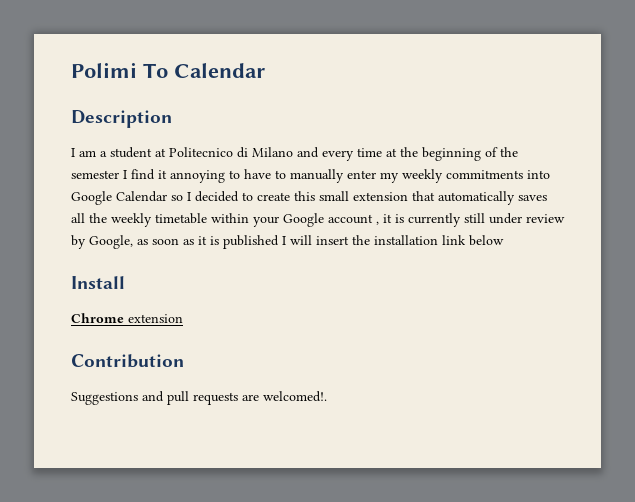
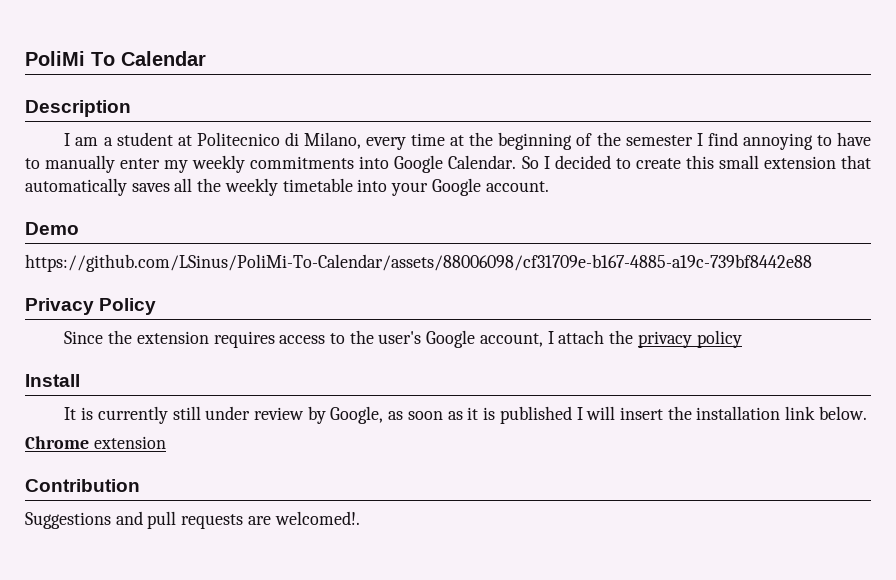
[71,62,137,78] Polimi -> [25,51,85,66] PoliMi
[252,147,319,158] Milano and -> [303,132,361,149] Milano,
[158,170,167,179] it -> (738, 139) none
[116,191,183,202] Calendar so -> [448,155,539,169] Calendar. So
[211,213,249,223] within -> [357,179,388,192] into
[328,214,392,225] account , it -> [485,181,549,192] [25,222,79,235] [25,254,812,272] [25,298,157,315] [64,330,742,348] [25,374,80,387] [64,407,77,420] account. // Demo // https://github.com/LSinus/PoliMi-To-Calendar/assets/88006098/cf31709e-b167-4885-a19c-739bf8442e88 // Privacy Policy // Since the extension requires access to the user's Google account, I attach the privacy policy // Install // It
[469,235,504,246] [71,276,125,289] below // Install -> [818,406,867,420] below.

